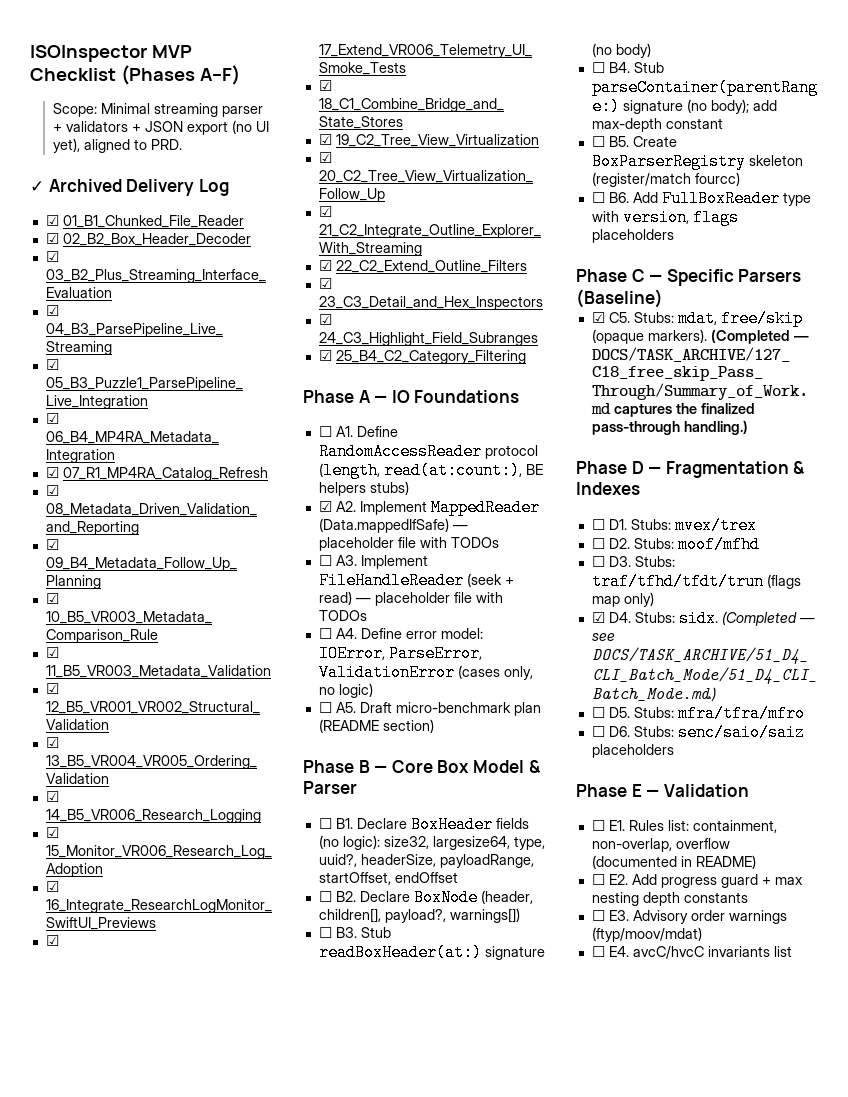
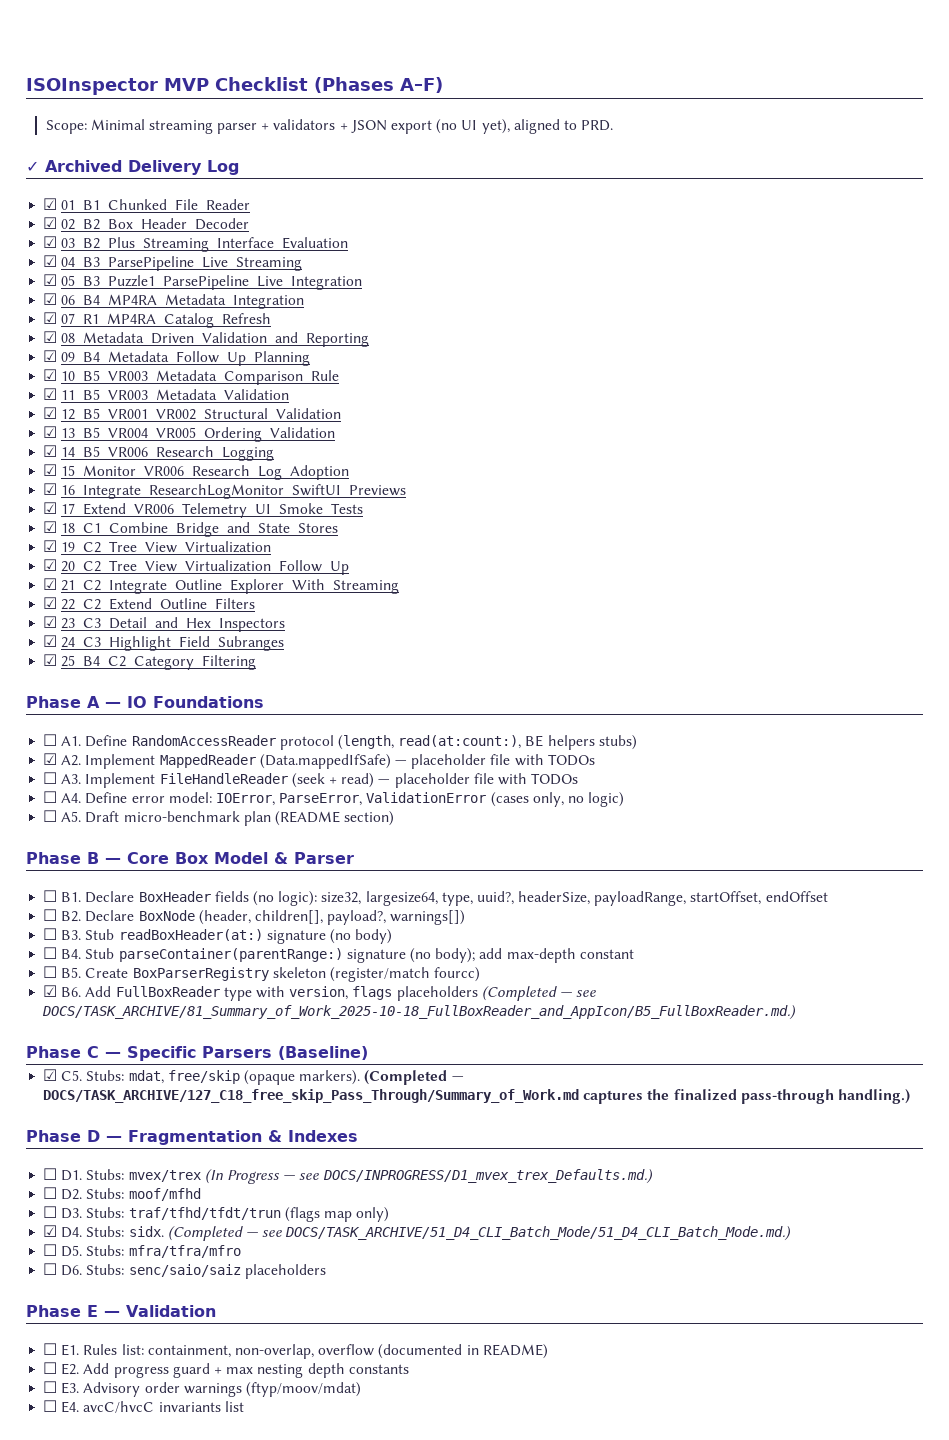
[591,192,605,203] ☐ -> [43,985,58,997] ☑
(674, 236) none -> [481,986,597,1001] [42,1005,797,1020] (Completed — see DOCS/TASK_ARCHIVE/81_Summary_of_Work_2025-10-18_FullBoxReader_and_AppIcon/B5_FullBoxReader.md.)
(757, 525) none -> [204,1169,653,1184] (In Progress — see DOCS/INPROGRESS/D1_mvex_trex_Defaults.md.)

